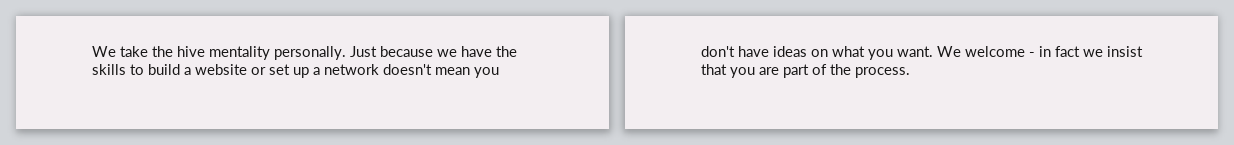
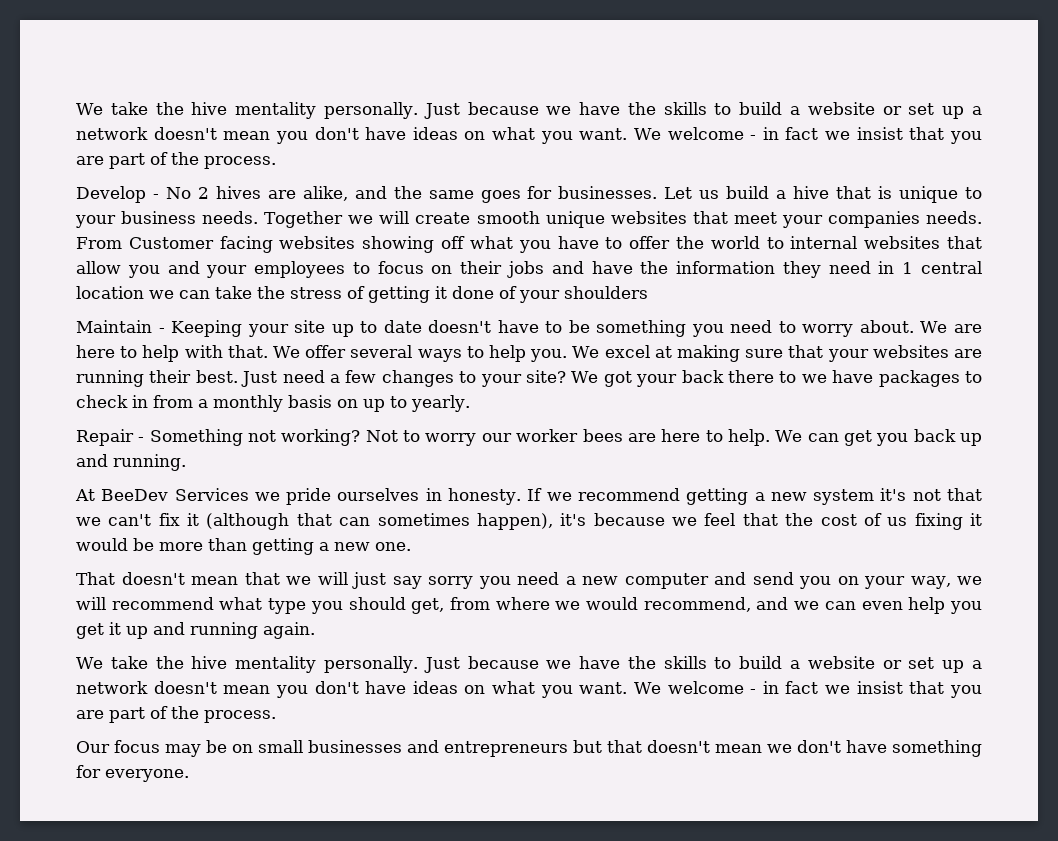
(910, 72) none -> [76,186,983,203] [75,211,982,228] [76,236,982,253] [76,261,983,278] [76,286,648,303] [76,320,982,337] [76,345,983,362] [76,370,983,387] [76,395,470,412] [76,429,982,446] [76,454,186,471] [75,488,982,505] [76,513,982,530] [76,538,411,555] [76,572,983,589] [76,597,983,614] [76,622,315,639] [76,656,982,673] [76,681,983,698] [76,706,276,723] [76,740,982,757] [76,765,189,782] // Develop - No 2 hives are alike, and the same goes for businesses. Let us build a hive that is unique to your business needs. Together we will create smooth unique websites that meet your companies needs. From Customer facing websites showing off what you have to offer the world to internal websites that allow you and your employees to focus on their jobs and have the information they need in 1 central location we can take the stress of getting it done of your shoulders // Maintain - Keeping your site up to date doesn't have to be something you need to worry about. We are here to help with that. We offer several ways to help you. We excel at making sure that your websites are running their best. Just need a few changes to your site? We got your back there to we have packages to check in from a monthly basis on up to yearly. // Repair - Something not working? Not to worry our worker bees are here to help. We can get you back up and running. // At BeeDev Services we pride ourselves in honesty. If we recommend getting a new system it's not that we can't fix it (although that can sometimes happen), it's because we feel that the cost of us fixing it would be more than getting a new one. // That doesn't mean that we will just say sorry you need a new computer and send you on your way, we will recommend what type you should get, from where we would recommend, and we can even help you get it up and running again. // We take the hive mentality personally. Just because we have the skills to build a website or set up a network doesn't mean you don't have ideas on what you want. We welcome - in fact we insist that you are part of the process. // Our focus may be on small businesses and entrepreneurs but that doesn't mean we don't have something for everyone.

